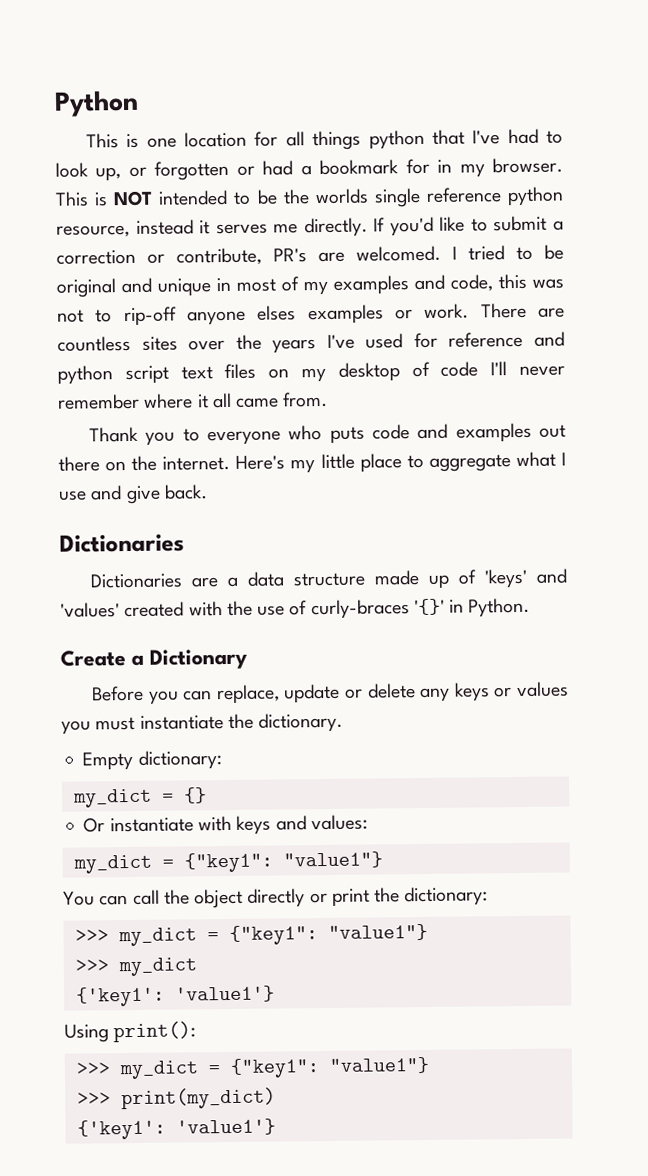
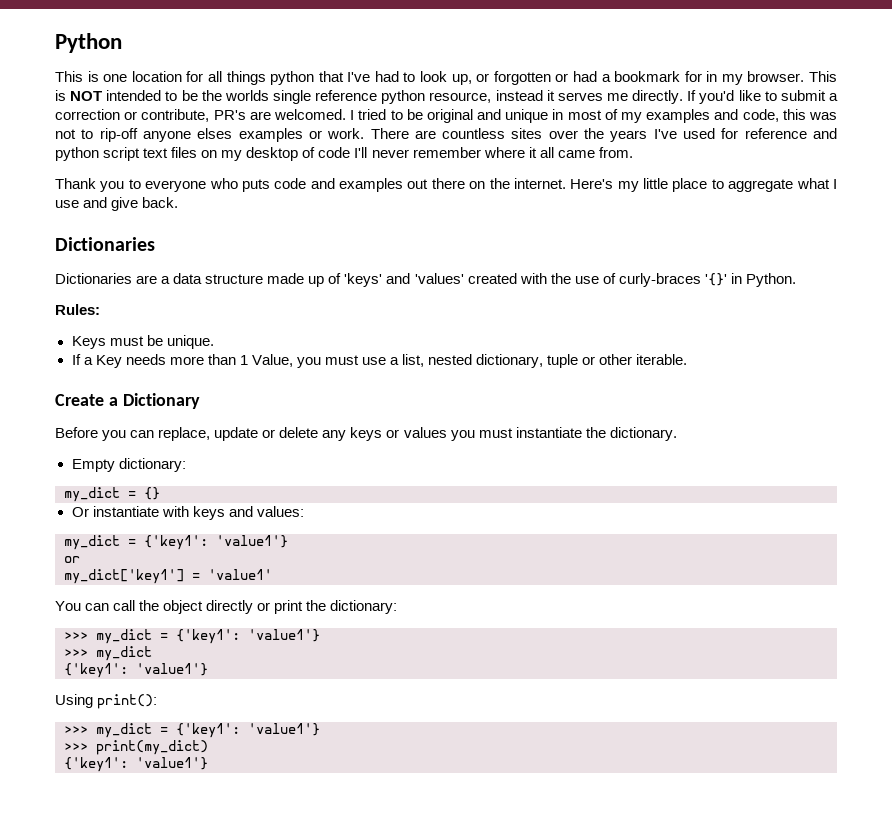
(531, 607) none -> [55,304,100,315] [71,335,214,349] [71,354,688,368] // Rules: // Keys must be unique. // If a Key needs more than 1 Value, you must use a list, nested dictionary, tuple or other iterable.
[183,851,383,873] {"key1": "value1"} -> [144,535,288,550] [64,556,80,563] [64,569,272,584] {'key1': 'value1'} // or // my_dict['key1'] = 'value1'
[228,923,428,946] {"key1": "value1"} -> [176,629,320,644] {'key1': 'value1'}
[229,1056,429,1078] {"key1": "value1"} -> [176,723,320,738] {'key1': 'value1'}

